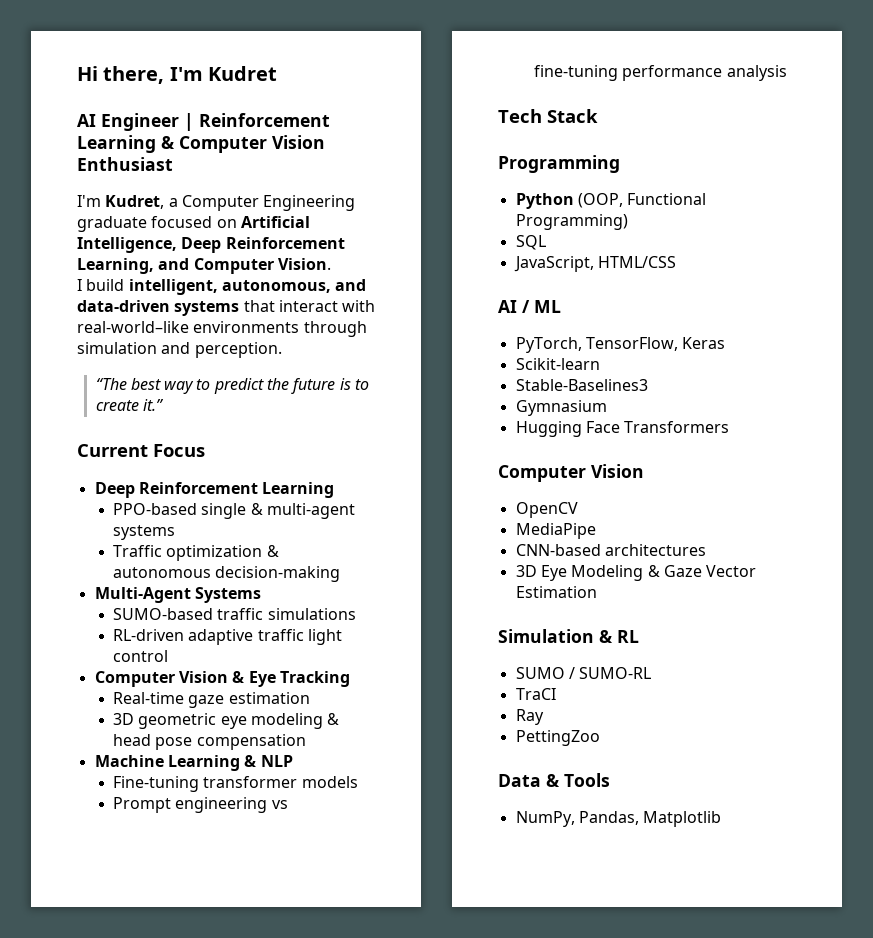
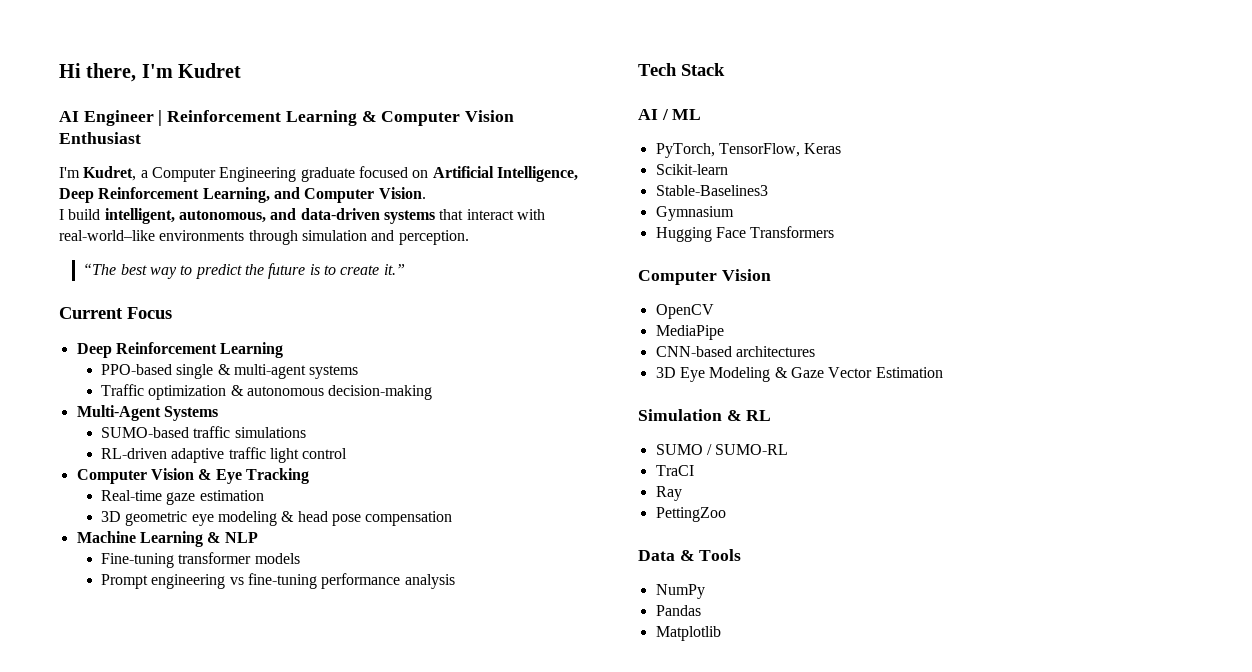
[498,155,620,173] [515,193,707,209] [515,214,628,230] [515,235,546,250] [513,256,676,272] // Programming // Python (OOP, Functional Programming) // SQL // JavaScript, HTML/CSS -> (725, 69) none
[515,811,639,827] NumPy, Pandas, -> [655,584,705,599] [655,605,701,616] NumPy // Pandas //

